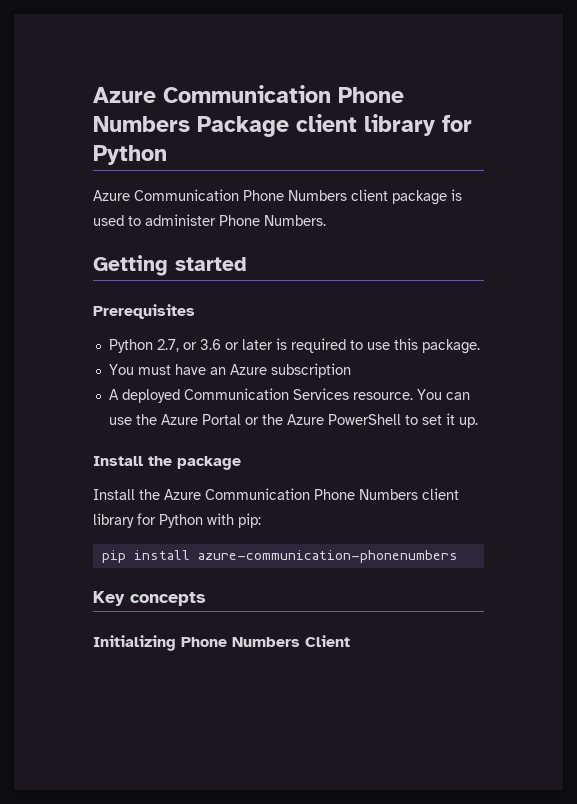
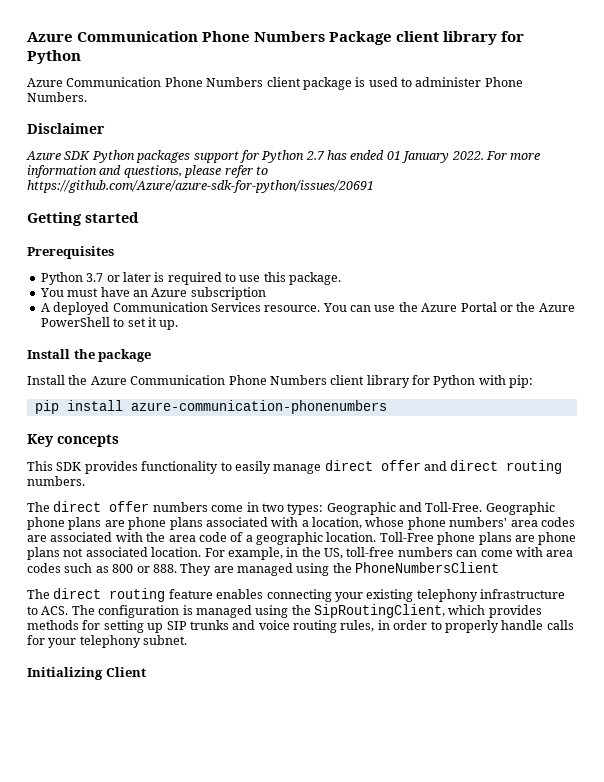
(326, 220) none -> [27,123,105,134] [26,150,541,163] [27,165,268,178] [27,180,374,193] // Disclaimer // Azure SDK Python packages support for Python 2.7 has ended 01 January 2022. For more information and questions, please refer to https://github.com/Azure/azure-sdk-for-python/issues/20691
[156,339,221,352] 2.7, or 3.6 -> [86,273,104,282] 3.7
(206, 599) none -> [27,460,563,474] [27,476,85,486] [27,501,555,515] [27,517,575,530] [27,532,577,545] [27,547,574,560] [27,562,500,576] [27,588,565,602] [27,604,542,618] [27,620,574,633] [27,635,188,648] // This SDK provides functionality to easily manage direct offer and direct routing numbers. // The direct offer numbers come in two types: Geographic and Toll-Free. Geographic phone plans are phone plans associated with a location, whose phone numbers' area codes are associated with the area code of a geographic location. Toll-Free phone plans are phone plans not associated location. For example, in the US, toll-free numbers can come with area codes such as 800 or 888. They are managed using the PhoneNumbersClient // The direct routing feature enables connecting your existing telephony infrastructure to ACS. The configuration is managed using the SipRoutingClient, which provides methods for setting up SIP trunks and voice routing rules, in order to properly handle calls for your telephony subnet.
[181,637,300,647] Phone Numbers -> (103, 673) none

